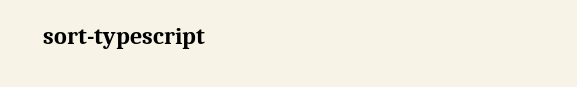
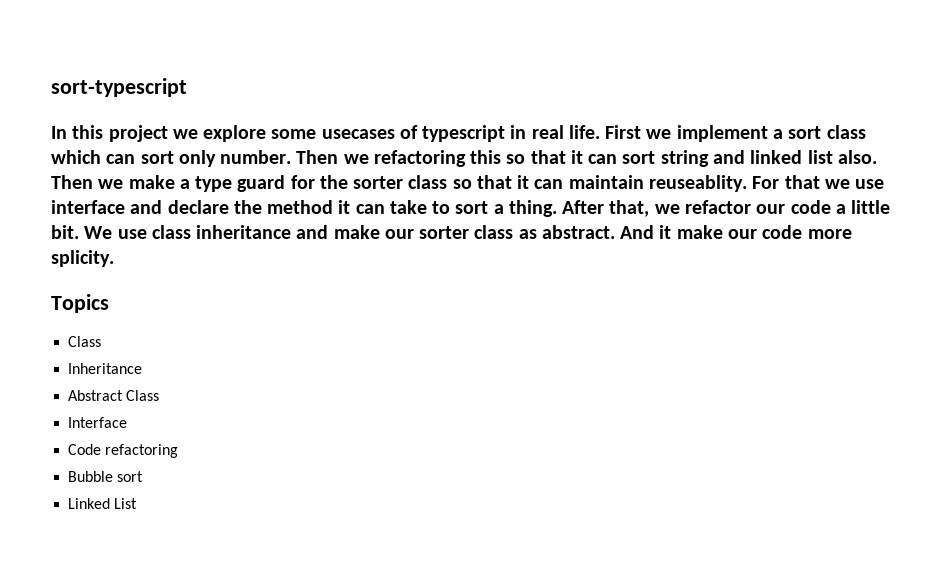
(205, 38) none -> [51,125,866,142] [51,150,877,167] [51,175,885,192] [51,200,891,217] [51,225,852,239] [51,250,114,267] [51,294,109,313] [68,336,102,347] [68,363,143,374] [68,390,160,401] [68,417,128,428] [68,444,179,458] [68,471,144,482] [68,498,138,509] // In this project we explore some usecases of typescript in real life. First we implement a sort class which can sort only number. Then we refactoring this so that it can sort string and linked list also. Then we make a type guard for the sorter class so that it can maintain reuseablity. For that we use interface and declare the method it can take to sort a thing. After that, we refactor our code a little bit. We use class inheritance and make our sorter class as abstract. And it make our code more splicity. // Topics // Class // Inheritance // Abstract Class // Interface // Code refactoring // Bubble sort // Linked List

